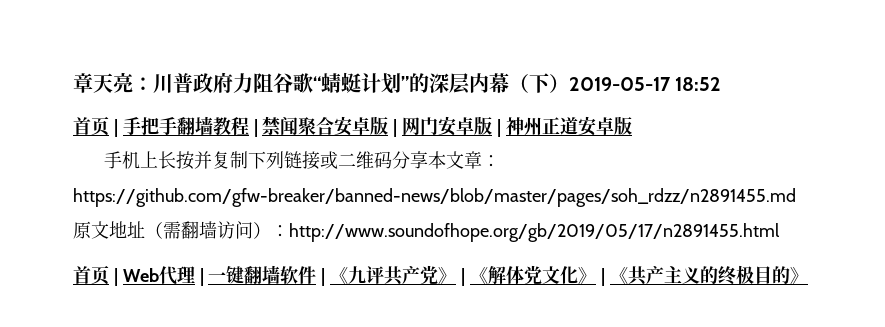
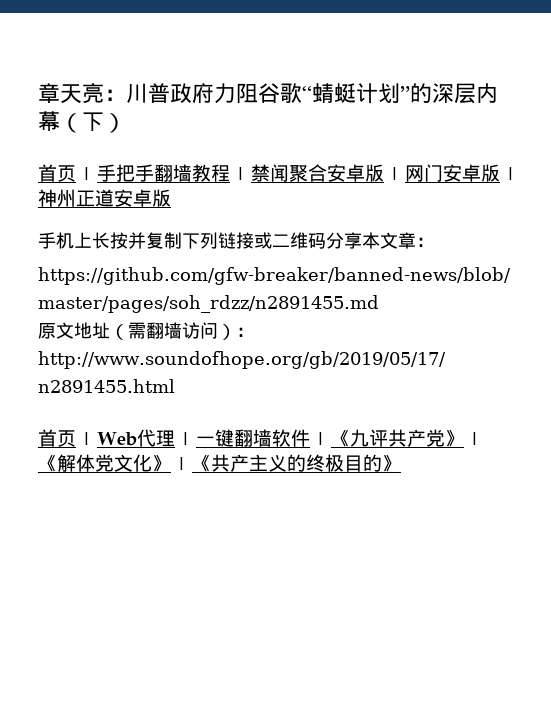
[569,77,722,91] 2019-05-17 18:52 -> (126, 123) none

